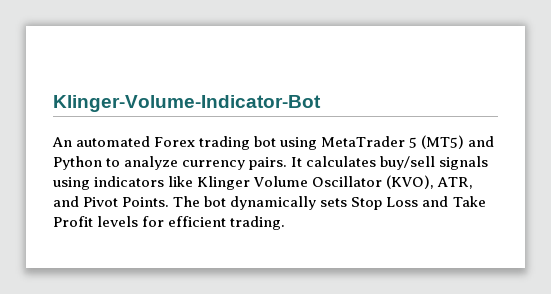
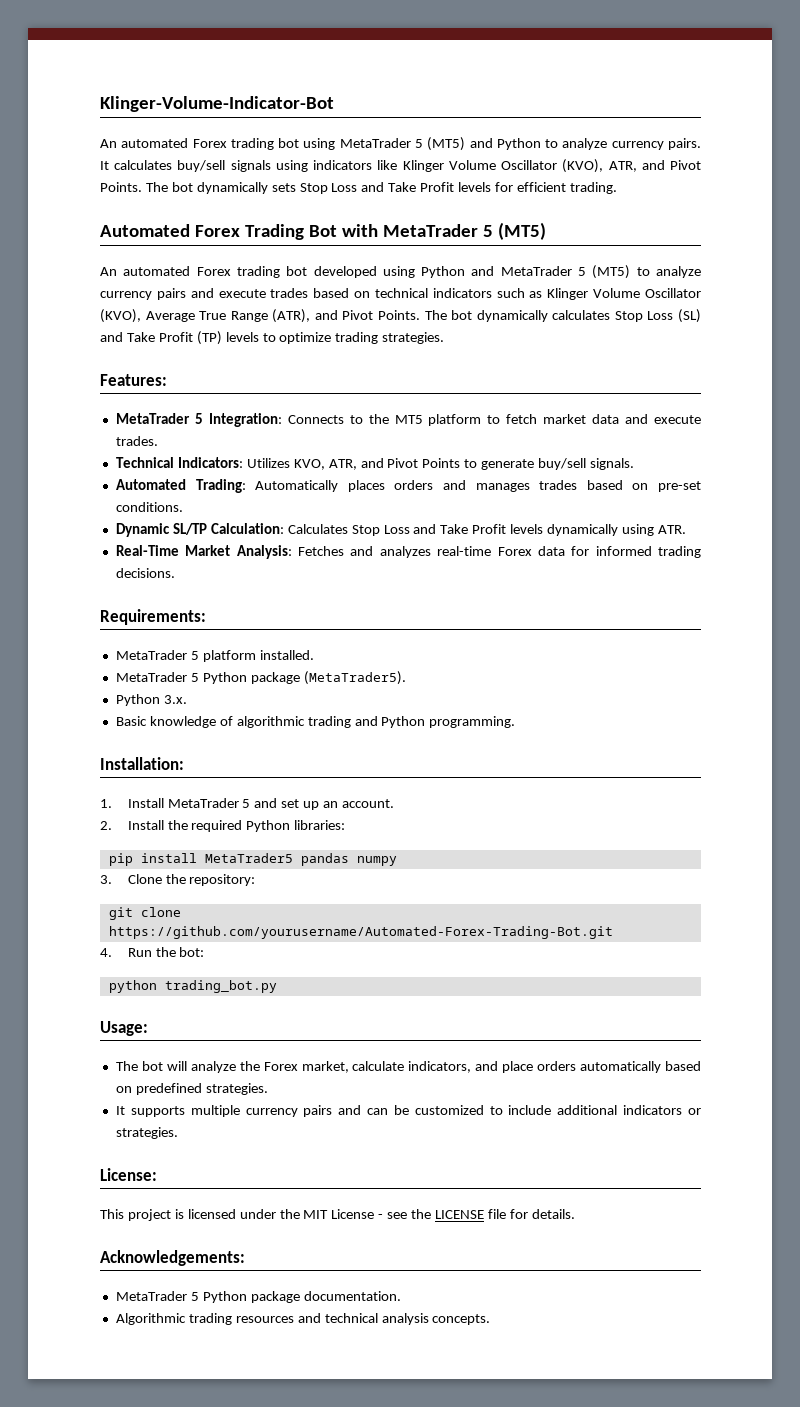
(286, 223) none -> [100,222,546,240] [100,265,701,279] [100,288,702,300] [100,309,701,323] [100,331,445,345] [100,374,167,386] [115,413,701,427] [115,436,158,446] [115,457,635,470] [115,479,702,493] [115,502,183,512] [115,523,686,537] [115,545,702,559] [115,568,175,578] [100,609,206,625] [115,650,314,662] [115,671,406,685] [115,694,187,706] [115,716,516,728] [100,757,184,770] [100,798,395,810] [100,820,346,832] [108,853,397,866] [100,874,256,886] [108,907,181,920] [108,926,613,939] [100,947,205,957] [108,980,277,993] [100,1021,148,1036] [115,1061,701,1073] [115,1083,268,1095] [115,1105,702,1117] [115,1127,178,1139] [100,1168,157,1181] [100,1209,575,1221] [100,1250,245,1266] [115,1291,401,1303] [115,1313,491,1325] // Automated Forex Trading Bot with MetaTrader 5 (MT5) // An automated Forex trading bot developed using Python and MetaTrader 5 (MT5) to analyze currency pairs and execute trades based on technical indicators such as Klinger Volume Oscillator (KVO), Average True Range (ATR), and Pivot Points. The bot dynamically calculates Stop Loss (SL) and Take Profit (TP) levels to optimize trading strategies. // Features: // MetaTrader 5 Integration: Connects to the MT5 platform to fetch market data and execute trades. // Technical Indicators: Utilizes KVO, ATR, and Pivot Points to generate buy/sell signals. // Automated Trading: Automatically places orders and manages trades based on pre-set conditions. // Dynamic SL/TP Calculation: Calculates Stop Loss and Take Profit levels dynamically using ATR. // Real-Time Market Analysis: Fetches and analyzes real-time Forex data for informed trading decisions. // Requirements: // MetaTrader 5 platform installed. // MetaTrader 5 Python package (MetaTrader5). // Python 3.x. // Basic knowledge of algorithmic trading and Python programming. // Installation: // 1. Install MetaTrader 5 and set up an account. // 2. Install the required Python libraries: // pip install MetaTrader5 pandas numpy // 3. Clone the repository: // git clone https://github.com/yourusername/Automated-Forex-Trading-Bot.git // 4. Run the bot: // python trading_bot.py // Usage: // The bot will analyze the Forex market, calculate indicators, and place orders automatically based on predefined strategies. // It supports multiple currency pairs and can be customized to include additional indicators or strategies. // License: // This project is licensed under the MIT License - see the LICENSE file for details. // Acknowledgements: // MetaTrader 5 Python package documentation. // Algorithmic trading resources and technical analysis concepts.

